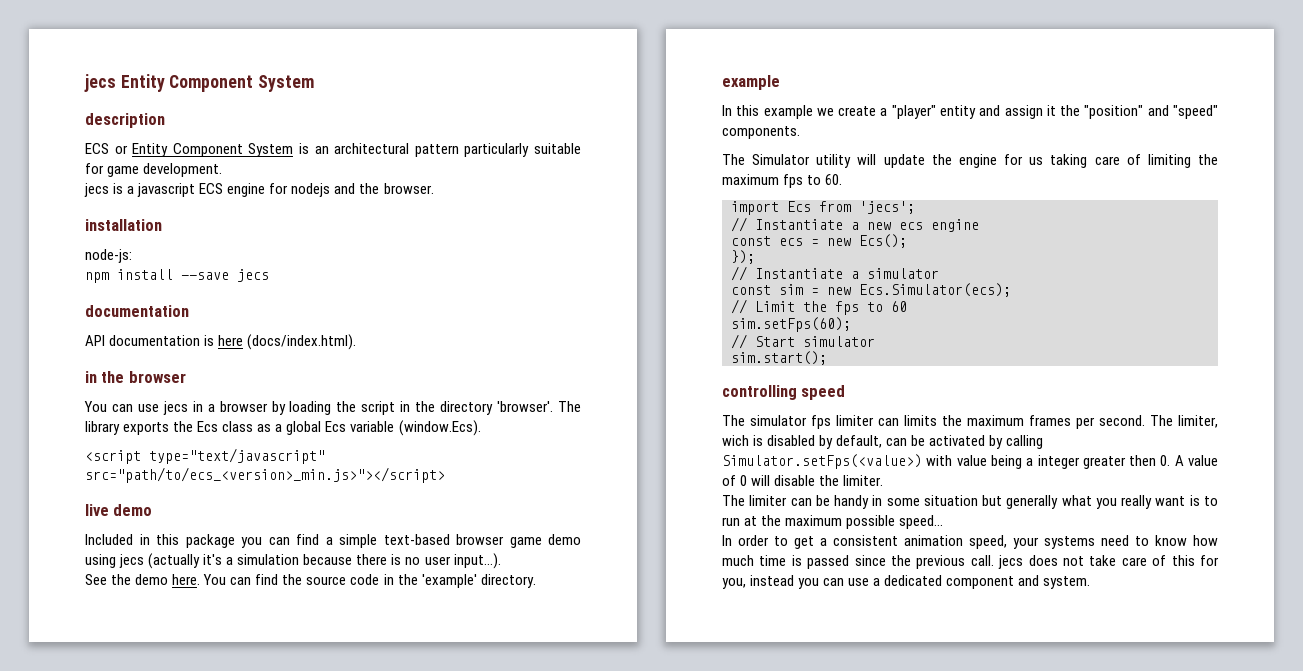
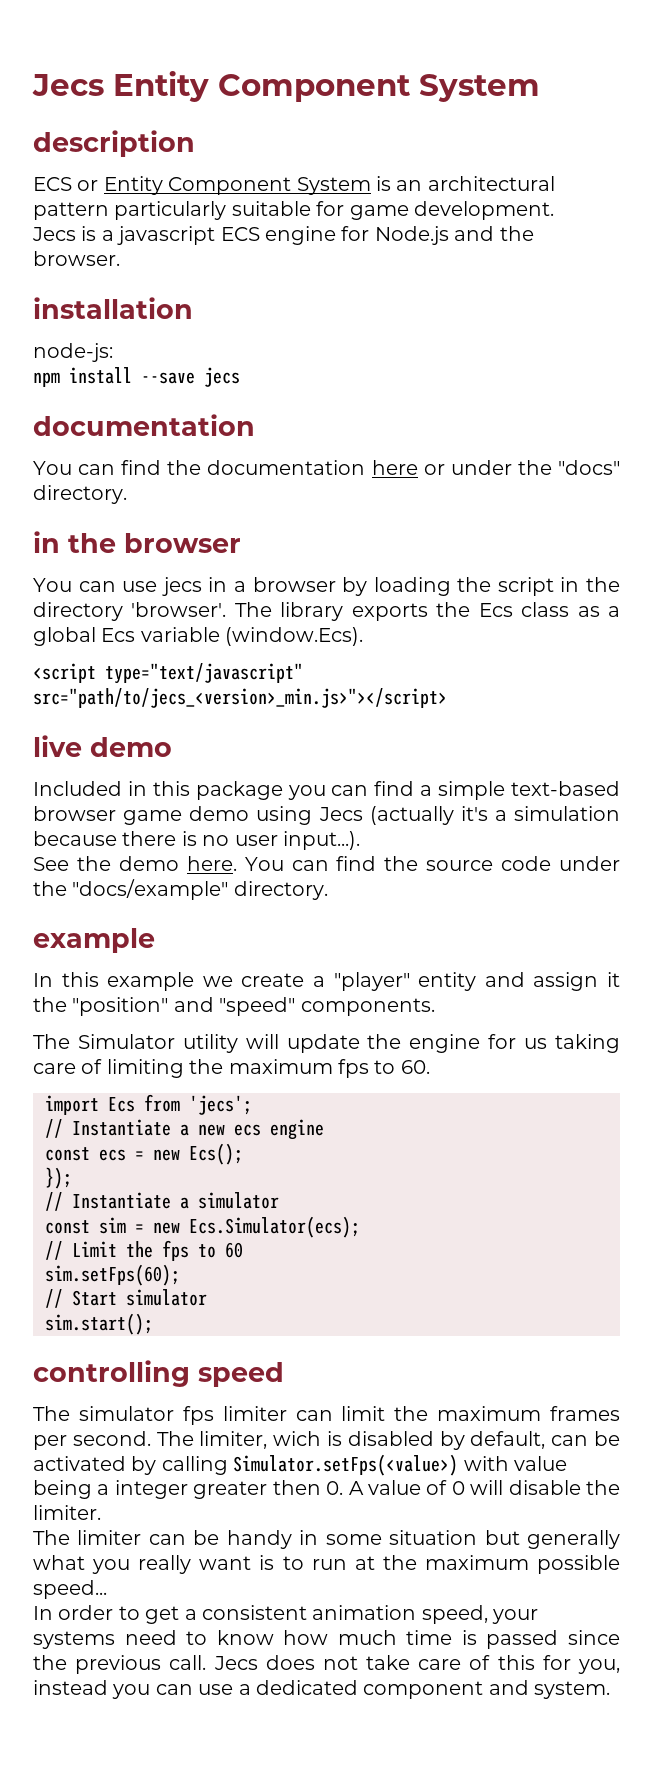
[84,74,116,92] jecs -> [32,74,104,96] Jecs
[84,183,109,197] jecs -> [32,227,76,241] Jecs
[291,183,331,197] nodejs -> [374,226,449,245] Node.js
[85,334,357,350] API documentation is here (docs/index.html). -> [33,460,620,475] [33,485,127,504] You can find the documentation here or under the "docs" directory.
[85,467,445,483] src="path/to/ecs_<version>_min.js>"></script> -> [33,688,447,708] src="path/to/jecs_<version>_min.js>"></script>
[119,554,145,568] jecs -> [318,807,363,821] Jecs
[383,574,477,588] in the 'example' -> [558,856,620,871] [33,879,229,900] under the "docs/example"
[904,415,937,426] limits -> [341,1406,386,1421] limit
[998,555,1024,569] jecs -> [213,1656,258,1670] Jecs

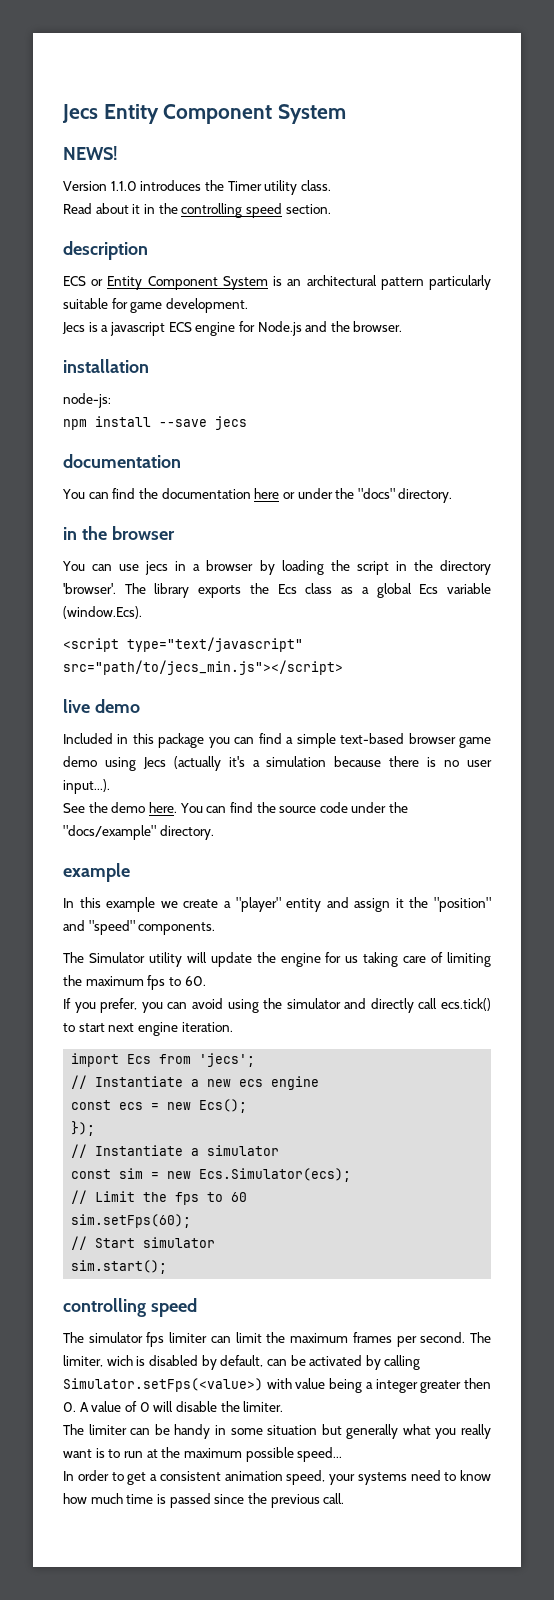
(540, 88) none -> [63,146,118,160] [63,180,331,195] [63,203,331,218] // NEWS! // Version 1.1.0 introduces the Timer utility class. // Read about it in the controlling speed section.
[33,688,447,708] src="path/to/jecs_<version>_min.js>"></script> -> [63,660,343,675] src="path/to/jecs_min.js"></script>
(430, 1067) none -> [63,998,491,1013] [63,1022,233,1036] // If you prefer, you can avoid using the simulator and directly call ecs.tick() to start next engine iteration.
[213,1655,620,1674] [33,1680,611,1699] Jecs does not take care of this for you, instead you can use a dedicated component and system. -> (345, 1498) none

